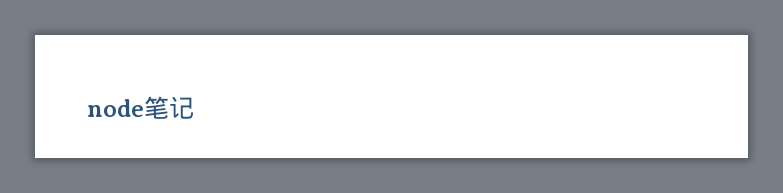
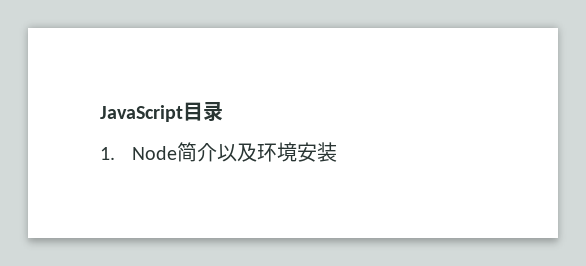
[87,96,194,119] node笔记 -> [100,101,223,122] [100,142,338,162] JavaScript目录 // 1. Node简介以及环境安装

